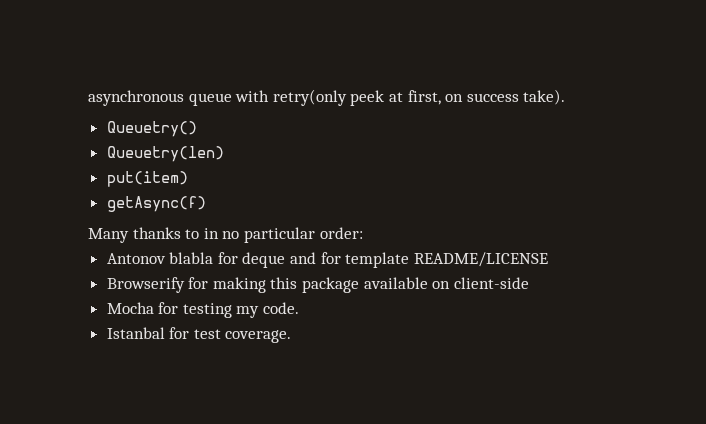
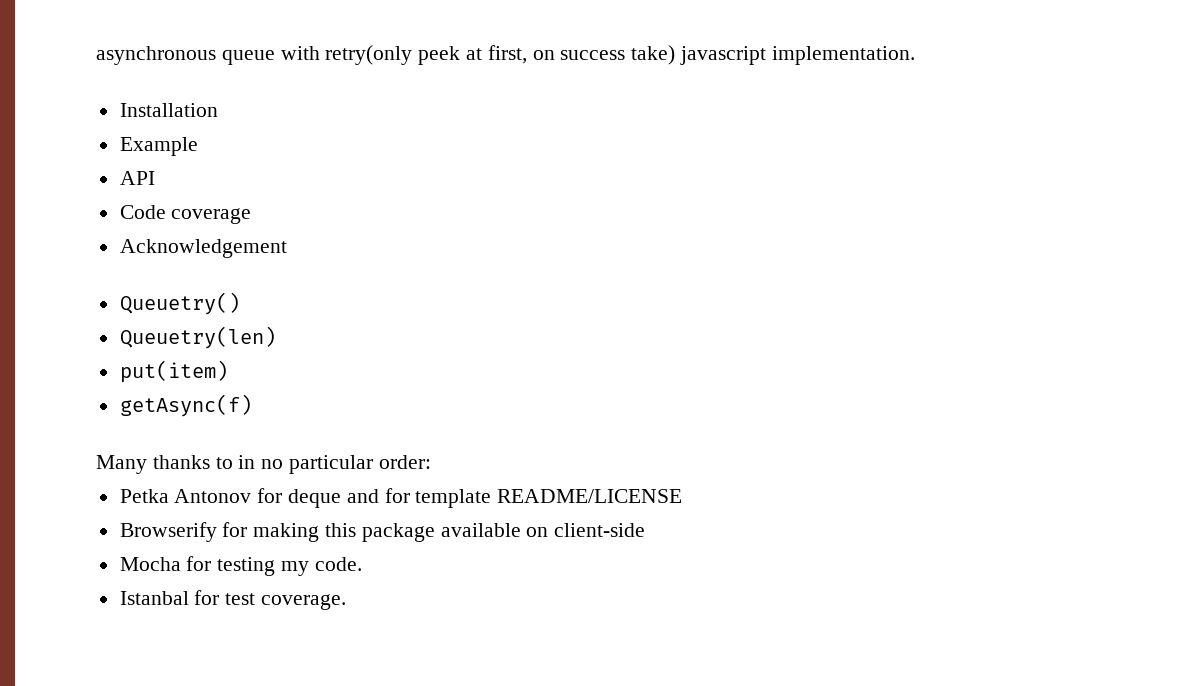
[523,89,566,105] take). -> [631,45,915,65] [119,103,218,117] [119,137,198,156] [119,171,155,185] [119,205,252,224] [119,239,287,258] take) javascript implementation. // Installation // Example // API // Code coverage // Acknowledgement
[106,252,214,264] Antonov blabla -> [119,489,252,503] Petka Antonov

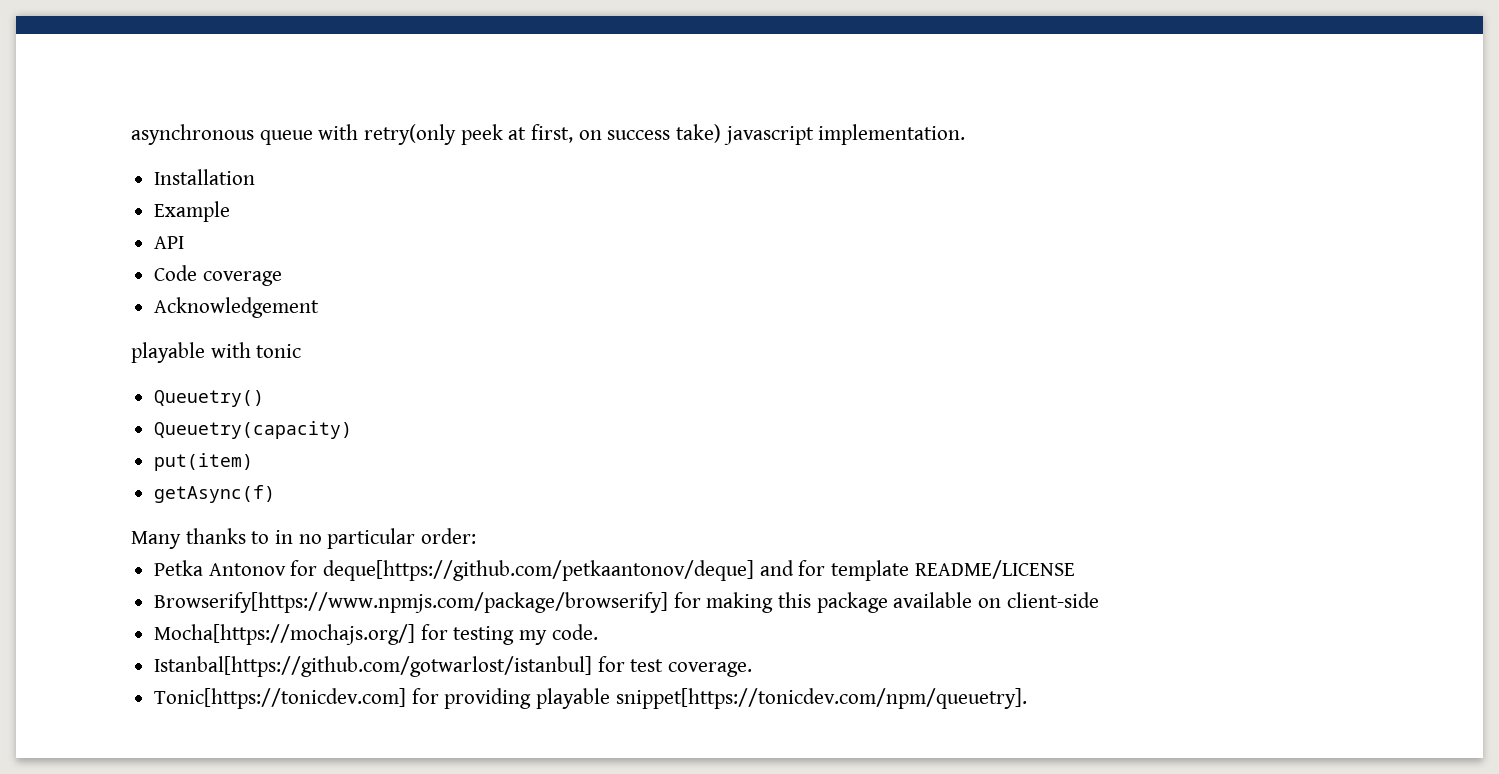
(287, 248) none -> [131,342,302,363] // playable with tonic
[119,326,276,349] Queuetry(len) -> [154,421,353,439] Queuetry(capacity)
[288,489,342,508] deque -> [323,560,755,581] deque[https://github.com/petkaantonov/deque]
[119,522,217,542] Browserify -> [154,592,669,613] Browserify[https://www.npmjs.com/package/browserify]
[119,557,181,571] Mocha -> [154,624,416,645] Mocha[https://mochajs.org/]
[119,591,189,605] Istanbal -> [154,656,593,677] Istanbal[https://github.com/gotwarlost/istanbul]
(347, 602) none -> [154,688,1027,709] // Tonic[https://tonicdev.com] for providing playable snippet[https://tonicdev.com/npm/queuetry].

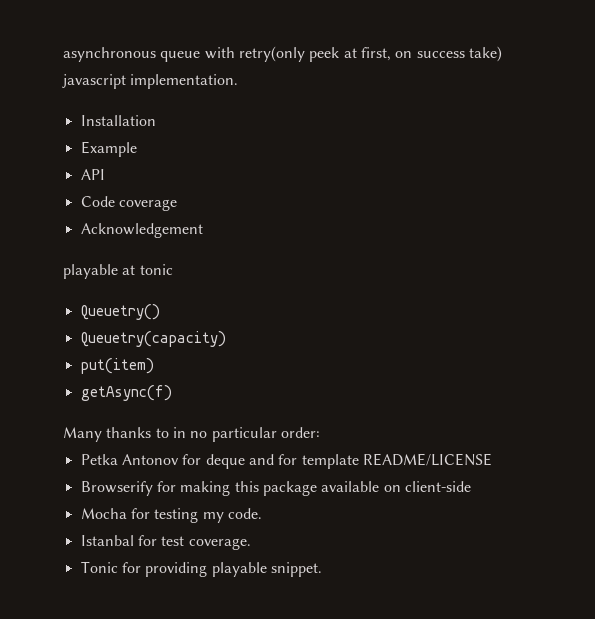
[210,342,251,358] with -> [122,265,136,275] at
[323,560,755,581] deque[https://github.com/petkaantonov/deque] -> [205,454,245,469] deque
[154,592,669,613] Browserify[https://www.npmjs.com/package/browserify] -> [80,481,153,496] Browserify
[154,624,416,645] Mocha[https://mochajs.org/] -> [80,508,127,519] Mocha
[154,656,593,677] Istanbal[https://github.com/gotwarlost/istanbul] -> [80,535,134,546] Istanbal
[154,688,407,709] Tonic[https://tonicdev.com] -> [80,561,118,573] Tonic
[615,688,1027,709] snippet[https://tonicdev.com/npm/queuetry]. -> [270,562,322,577] snippet.

